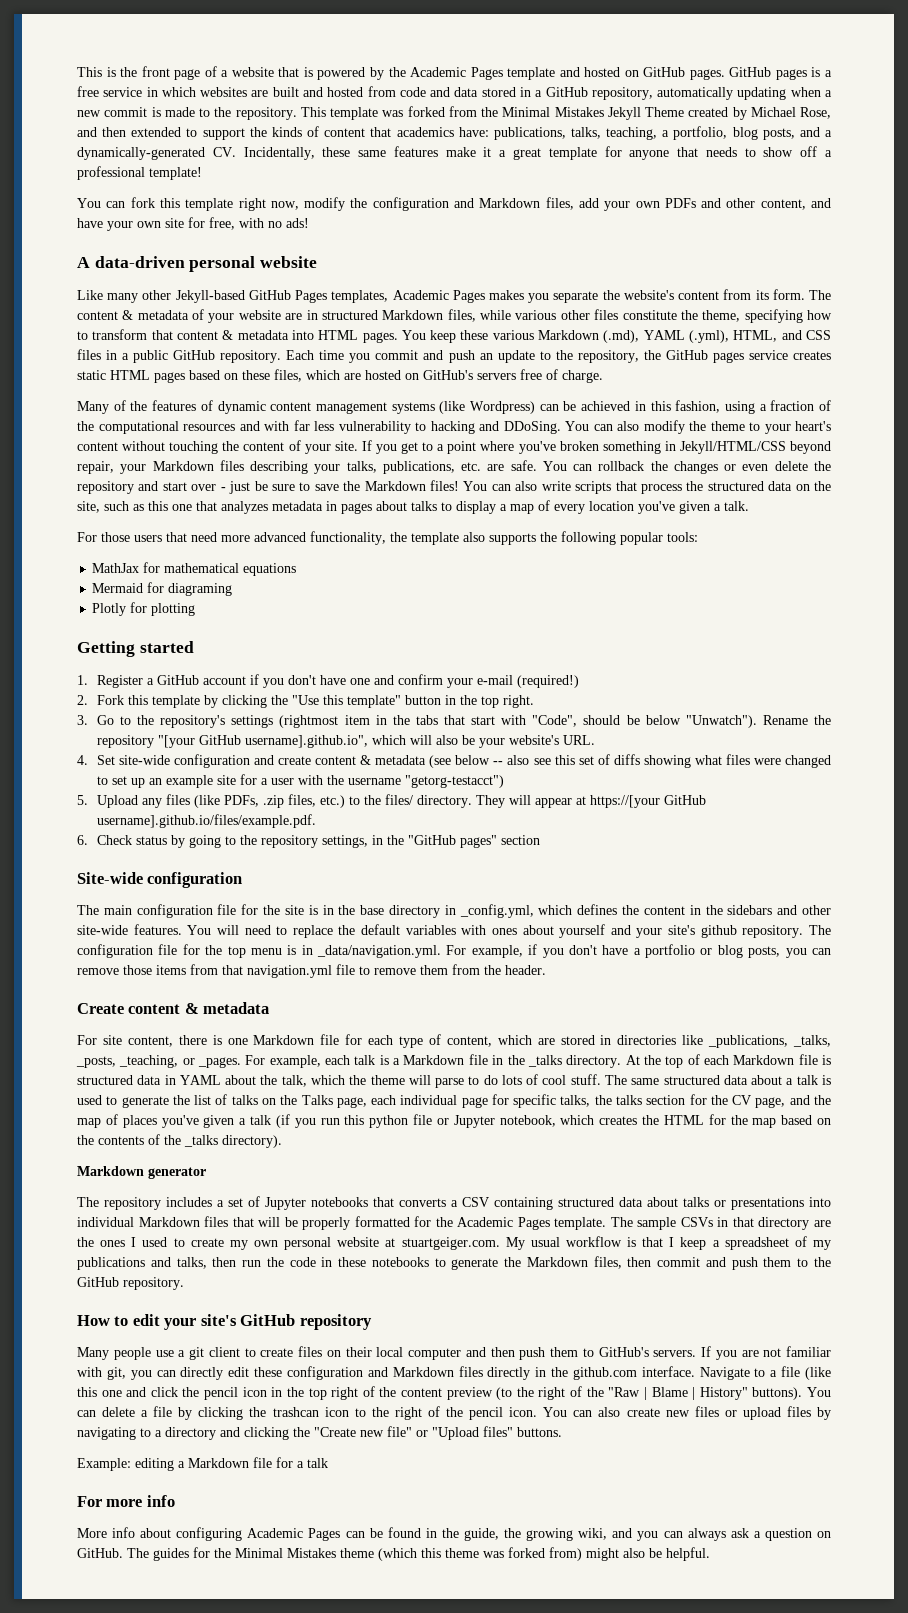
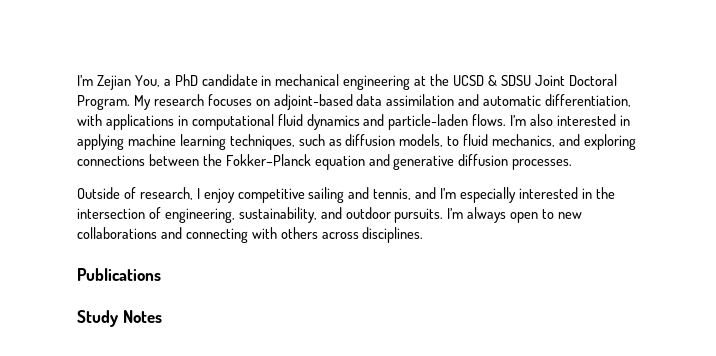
[77,66,832,80] [77,86,833,100] [77,106,831,120] [77,126,832,140] [77,146,833,160] [77,166,202,180] [77,197,831,211] [77,217,309,231] [77,256,318,272] [77,289,831,303] [77,309,832,323] [77,329,831,343] [77,349,831,363] [77,369,603,383] [77,400,832,414] [77,420,831,434] [77,440,832,454] [77,460,832,474] [77,480,831,494] [77,500,749,514] [77,531,698,545] [92,562,297,576] [92,582,233,596] [92,602,196,616] [77,641,194,657] [77,674,579,688] [77,695,534,708] [77,715,831,728] [96,735,595,748] [77,754,832,768] [96,774,504,788] [77,794,706,808] [96,814,316,828] [77,835,540,848] [77,872,243,888] [77,904,832,918] [77,924,832,938] [77,944,832,958] [77,964,546,978] [77,1002,270,1014] [77,1034,831,1048] [76,1054,831,1068] [77,1074,831,1088] [77,1094,831,1108] [77,1114,832,1128] [77,1134,282,1148] [77,1166,206,1179] [77,1196,831,1210] [77,1216,831,1230] [77,1236,831,1250] [77,1256,832,1270] [77,1277,184,1290] [77,1314,372,1330] [77,1346,831,1360] [77,1366,832,1380] [77,1386,832,1400] [77,1406,832,1420] [77,1426,562,1440] [77,1457,328,1471] [77,1495,175,1507] [77,1527,831,1541] [77,1547,710,1561] This is the front page of a website that is powered by the Academic Pages template and hosted on GitHub pages. GitHub pages is a free service in which websites are built and hosted from code and data stored in a GitHub repository, automatically updating when a new commit is made to the repository. This template was forked from the Minimal Mistakes Jekyll Theme created by Michael Rose, and then extended to support the kinds of content that academics have: publications, talks, teaching, a portfolio, blog posts, and a dynamically-generated CV. Incidentally, these same features make it a great template for anyone that needs to show off a professional template! // You can fork this template right now, modify the configuration and Markdown files, add your own PDFs and other content, and have your own site for free, with no ads! // A data-driven personal website // Like many other Jekyll-based GitHub Pages templates, Academic Pages makes you separate the website's content from its form. The content & metadata of your website are in structured Markdown files, while various other files constitute the theme, specifying how to transform that content & metadata into HTML pages. You keep these various Markdown (.md), YAML (.yml), HTML, and CSS files in a public GitHub repository. Each time you commit and push an update to the repository, the GitHub pages service creates static HTML pages based on these files, which are hosted on GitHub's servers free of charge. // Many of the features of dynamic content management systems (like Wordpress) can be achieved in this fashion, using a fraction of the computational resources and with far less vulnerability to hacking and DDoSing. You can also modify the theme to your heart's content without touching the content of your site. If you get to a point where you've broken something in Jekyll/HTML/CSS beyond repair, your Markdown files describing your talks, publications, etc. are safe. You can rollback the changes or even delete the repository and start over - just be sure to save the Markdown files! You can also write scripts that process the structured data on the site, such as this one that analyzes metadata in pages about talks to display a map of every location you've given a talk. // For those users that need more advanced functionality, the template also supports the following popular tools: // MathJax for mathematical equations // Mermaid for diagraming // Plotly for plotting // Getting started // 1. Register a GitHub account if you don't have one and confirm your e-mail (required!) // 2. Fork this template by clicking the "Use this template" button in the top right. // 3. Go to the repository's settings (rightmost item in the tabs that start with "Code", should be below "Unwatch"). Rename the repository "[your GitHub username].github.io", which will also be your website's URL. // 4. Set site-wide configuration and create content & metadata (see below -- also see this set of diffs showing what files were changed to set up an example site for a user with the username "getorg-testacct") // 5. Upload any files (like PDFs, .zip files, etc.) to the files/ directory. They will appear at https://[your GitHub username].github.io/files/example.pdf. // 6. Check status by going to the repository settings, in the "GitHub pages" section // Site-wide configuration // The main configuration file for the site is in the base directory in _config.yml, which defines the content in the sidebars and other site-wide features. You will need to replace the default variables with ones about yourself and your site's github repository. The configuration file for the top menu is in _data/navigation.yml. For example, if you don't have a portfolio or blog posts, you can remove those items from that navigation.yml file to remove them from the header. // Create content & metadata // For site content, there is one Markdown file for each type of content, which are stored in directories like _publications, _talks, _posts, _teaching, or _pages. For example, each talk is a Markdown file in the _talks directory. At the top of each Markdown file is structured data in YAML about the talk, which the theme will parse to do lots of cool stuff. The same structured data about a talk is used to generate the list of talks on the Talks page, each individual page for specific talks, the talks section for the CV page, and the map of places you've given a talk (if you run this python file or Jupyter notebook, which creates the HTML for the map based on the contents of the _talks directory). // Markdown generator // The repository includes a set of Jupyter notebooks that converts a CSV containing structured data about talks or presentations into individual Markdown files that will be properly formatted for the Academic Pages template. The sample CSVs in that directory are the ones I used to create my own personal website at stuartgeiger.com. My usual workflow is that I keep a spreadsheet of my publications and talks, then run the code in these notebooks to generate the Markdown files, then commit and push them to the GitHub repository. // How to edit your site's GitHub repository // Many people use a git client to create files on their local computer and then push them to GitHub's servers. If you are not familiar with git, you can directly edit these configuration and Markdown files directly in the github.com interface. Navigate to a file (like this one and click the pencil icon in the top right of the content preview (to the right of the "Raw | Blame | History" buttons). You can delete a file by clicking the trashcan icon to the right of the pencil icon. You can also create new files or upload files by navigating to a directory and clicking the "Create new file" or "Upload files" buttons. // Example: editing a Markdown file for a talk // For more info // More info about configuring Academic Pages can be found in the guide, the growing wiki, and you can always ask a question on GitHub. The guides for the Minimal Mistakes theme (which this theme was forked from) might also be helpful. -> [77,74,617,90] [77,94,632,110] [77,114,630,130] [77,134,636,150] [77,154,573,170] [77,187,615,203] [77,207,583,223] [77,227,424,243] [77,268,161,281] [77,310,162,327] I’m Zejian You, a PhD candidate in mechanical engineering at the UCSD & SDSU Joint Doctoral Program. My research focuses on adjoint-based data assimilation and automatic differentiation, with applications in computational fluid dynamics and particle-laden flows. I’m also interested in applying machine learning techniques, such as diffusion models, to fluid mechanics, and exploring connections between the Fokker–Planck equation and generative diffusion processes. // Outside of research, I enjoy competitive sailing and tennis, and I’m especially interested in the intersection of engineering, sustainability, and outdoor pursuits. I’m always open to new collaborations and connecting with others across disciplines. // Publications // Study Notes

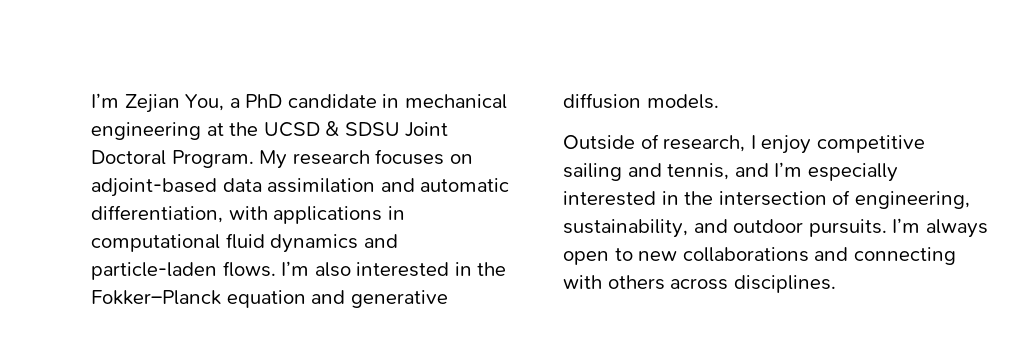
[77,134,636,150] [77,154,199,166] applying machine learning techniques, such as diffusion models, to fluid mechanics, and exploring connections between -> (472, 269) none
[512,159,573,170] processes. -> [646,94,719,109] models.
[77,268,161,281] [77,310,162,327] // Publications // Study Notes -> (836, 284) none

